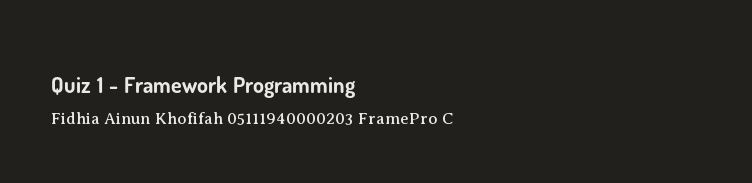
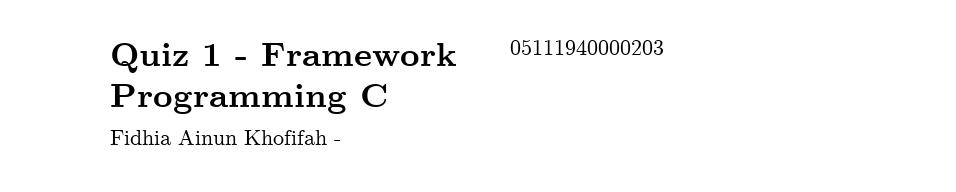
(356, 87) none -> [360,84,388,107] C
[227,113,454,125] 05111940000203 FramePro C -> [334,140,341,145] [510,39,664,55] - 05111940000203

